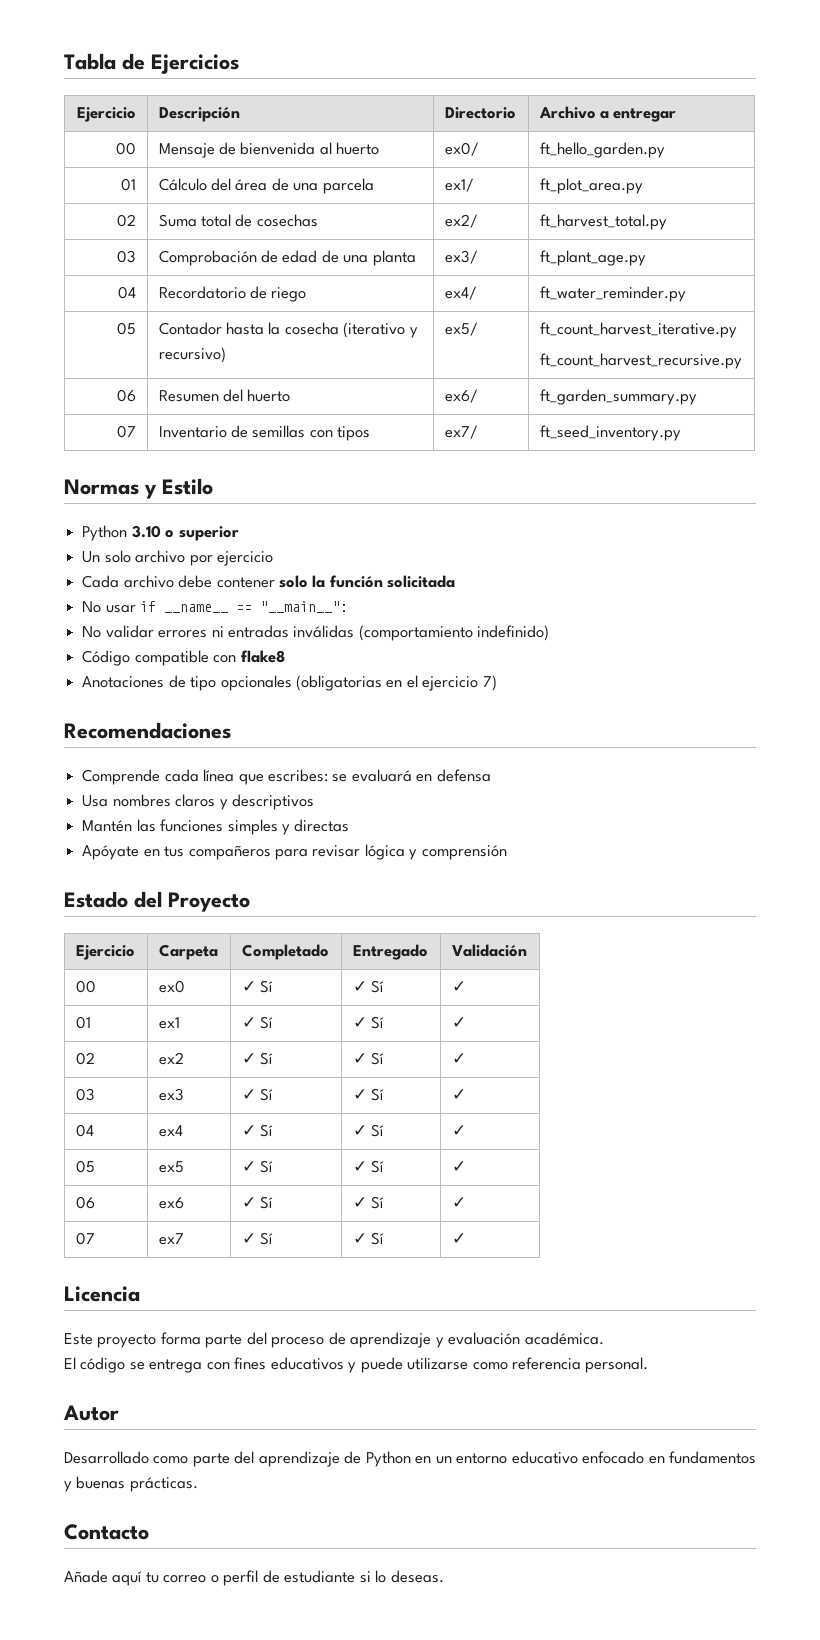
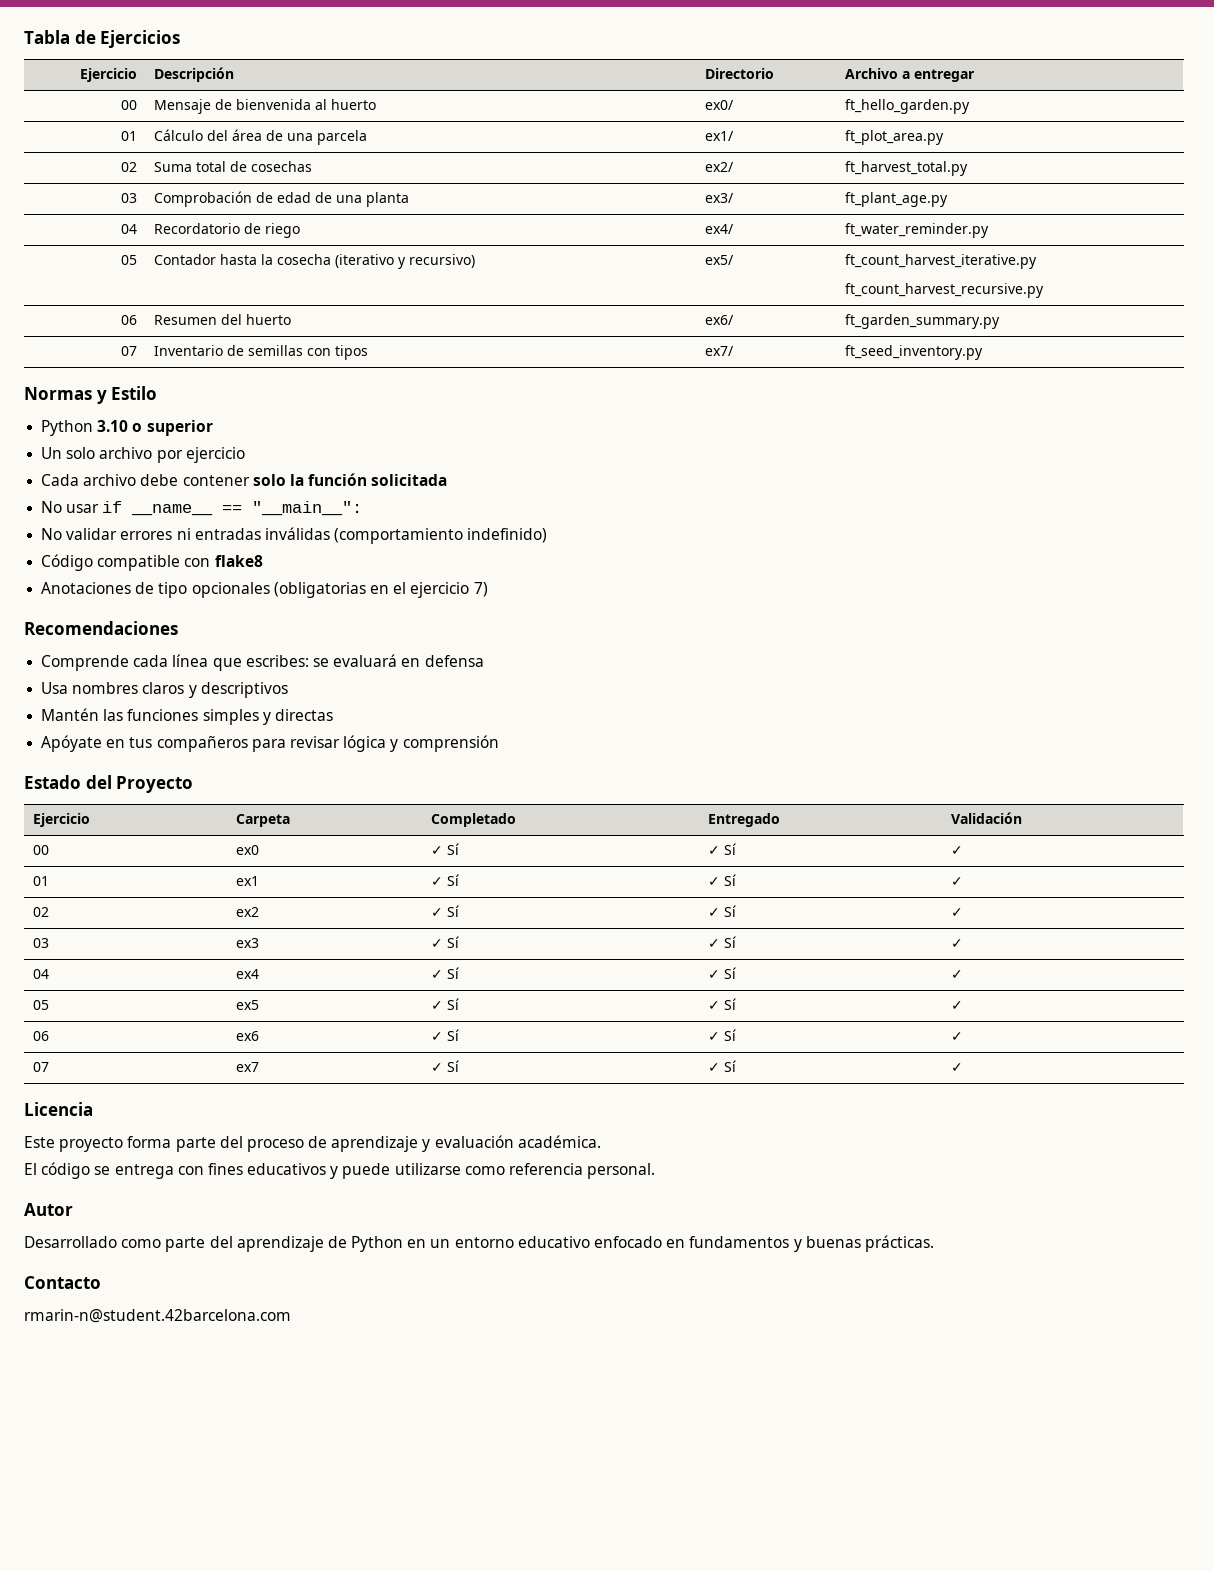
[64,1570,444,1586] Añade aquí tu correo o perfil de estudiante si lo deseas. -> [24,1309,291,1323] rmarin-n@student.42barcelona.com

